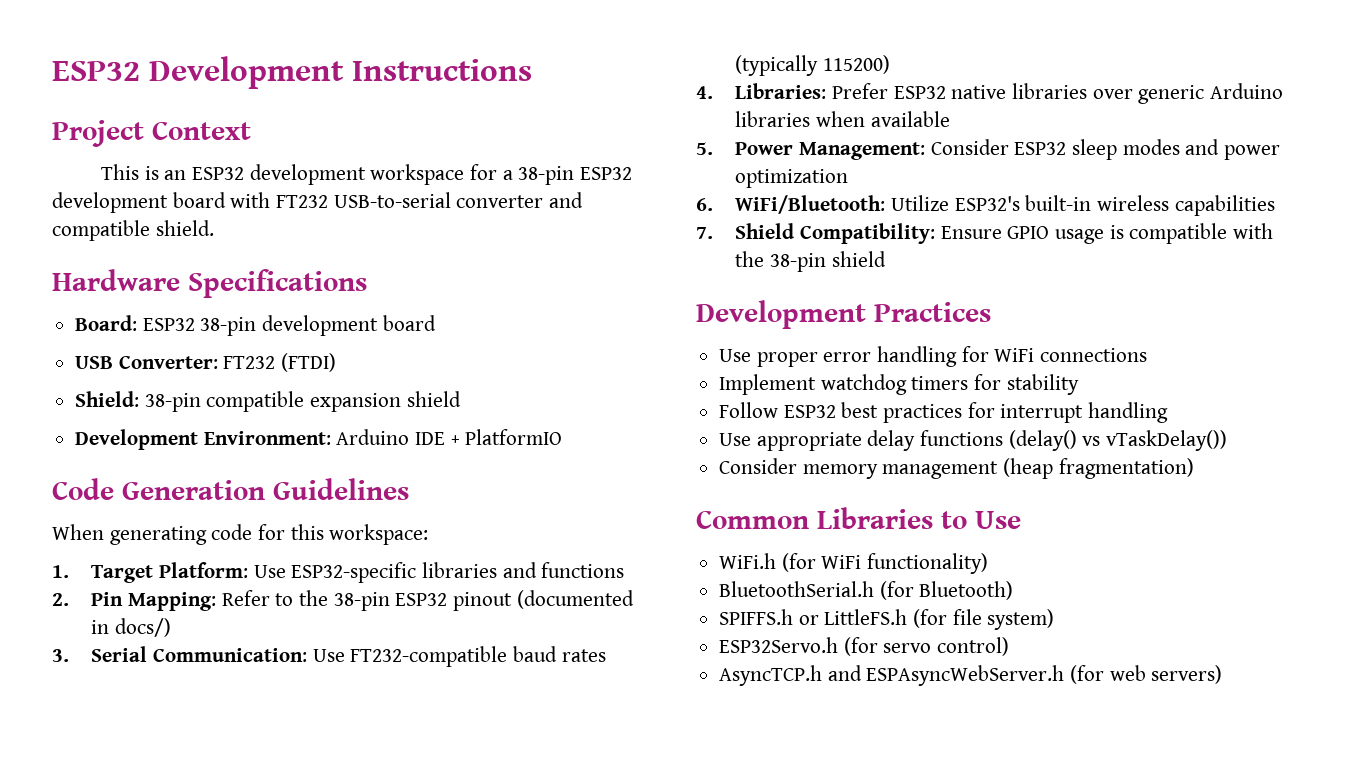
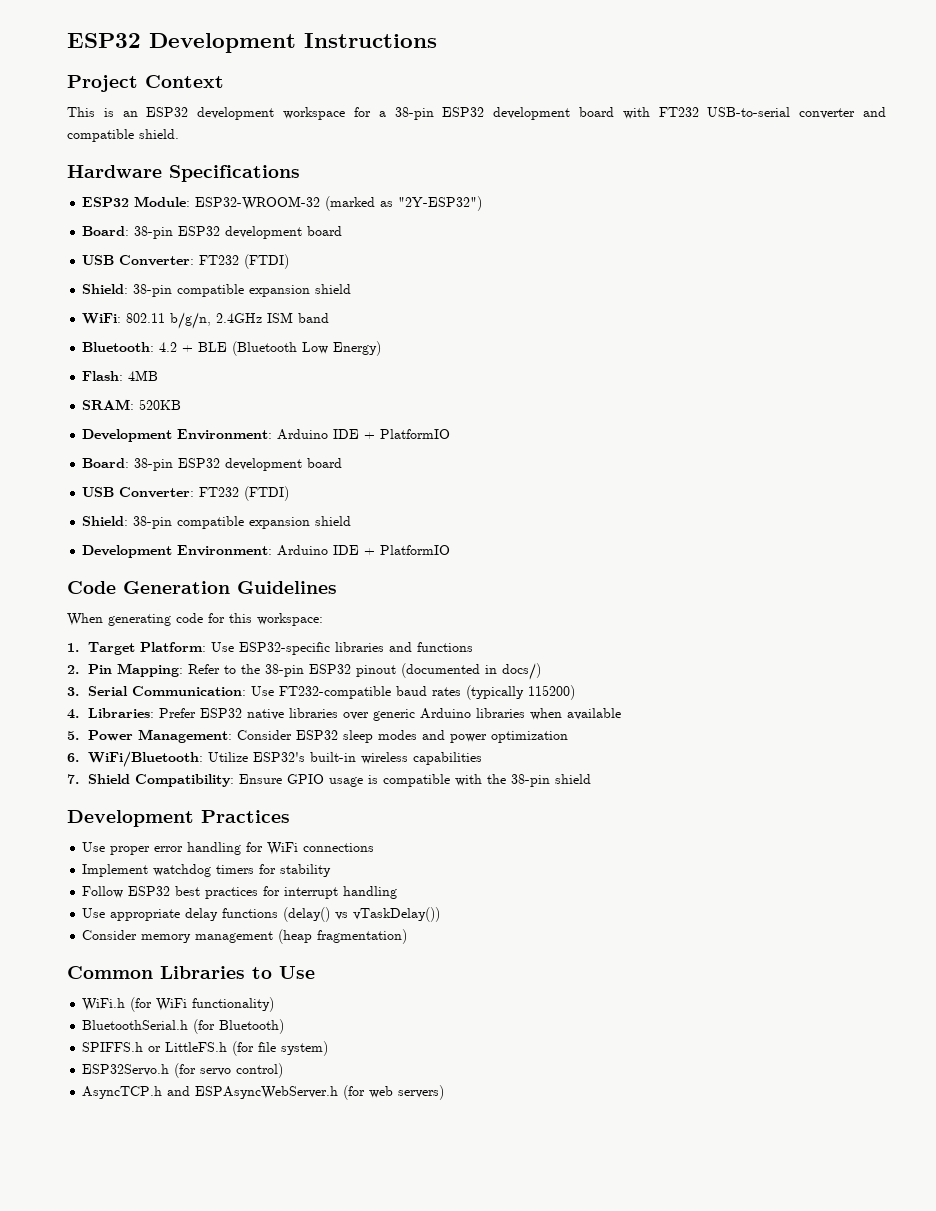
[75,315,257,336] Board: ESP32 38-pin -> [82,196,483,211] [82,226,343,239] [82,254,290,269] [82,284,352,297] [82,312,330,329] [82,341,382,356] [82,370,159,381] [82,399,182,410] [82,429,451,442] [82,458,221,471] ESP32 Module: ESP32-WROOM-32 (marked as "2Y-ESP32") // Board: 38-pin ESP32 development board // USB Converter: FT232 (FTDI) // Shield: 38-pin compatible expansion shield // WiFi: 802.11 b/g/n, 2.4GHz ISM band // Bluetooth: 4.2 + BLE (Bluetooth Low Energy) // Flash: 4MB // SRAM: 520KB // Development Environment: Arduino IDE + PlatformIO // Board: 38-pin ESP32

